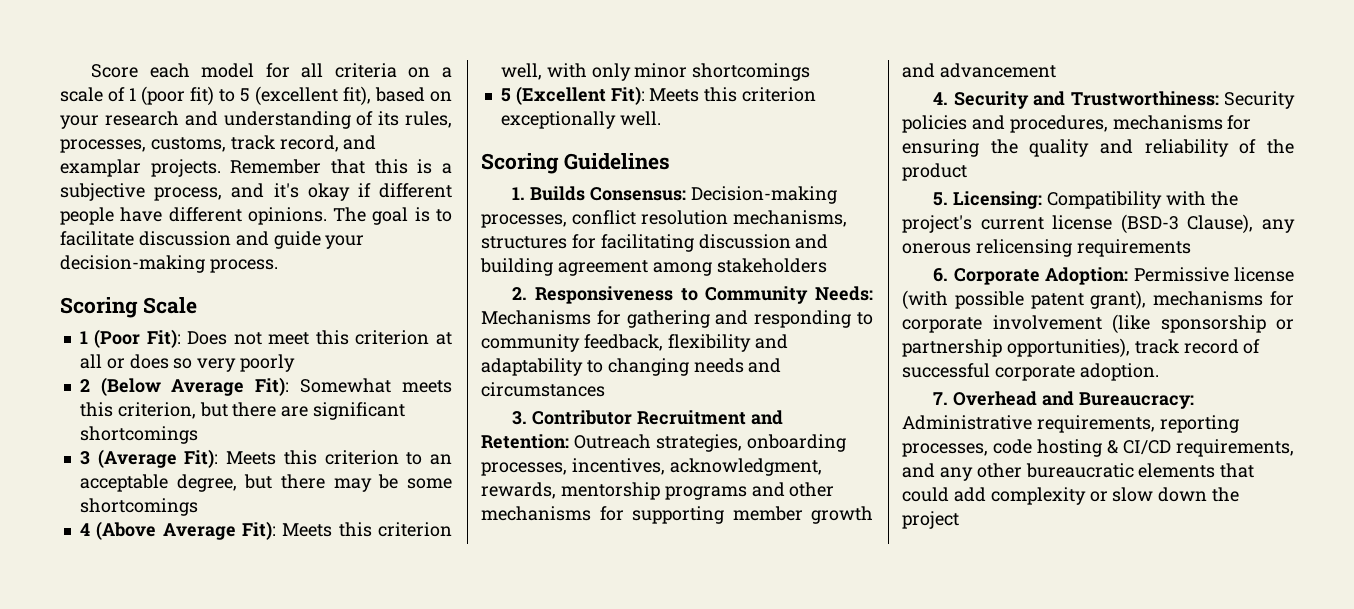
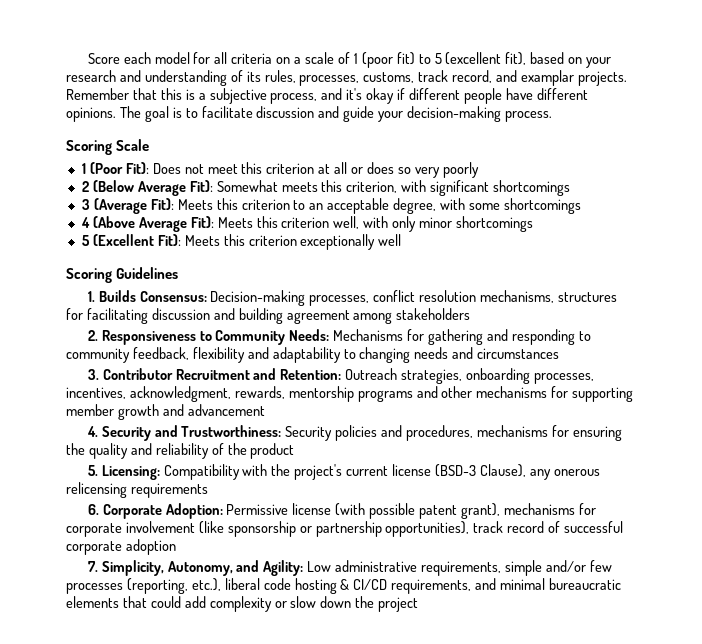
[199,402,309,417] but there are -> [401,180,427,192] with
[244,474,399,492] but there may be -> [440,198,466,210] with
[619,111,661,126] well. -> [378,234,402,246] well
[1079,363,1159,381] adoption. -> [125,539,176,555] adoption
[953,391,1194,409] [902,415,1239,433] [902,443,988,457] Overhead and Bureaucracy: Administrative requirements, reporting processes, -> [101,560,612,576] [66,578,260,594] Simplicity, Autonomy, and Agility: Low administrative requirements, simple and/or few processes (reporting, etc.), liberal
[939,463,1022,481] any other -> [500,578,546,590] minimal

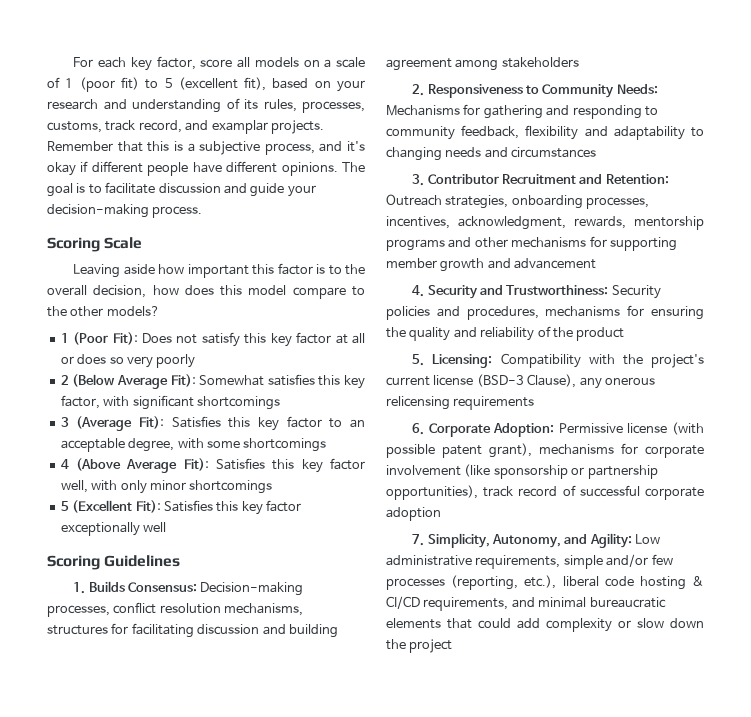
[87,52,273,64] Score each model for all criteria -> [73,56,299,71] For each key factor, score all models
(150, 145) none -> [73,263,365,278] [47,285,365,299] [47,306,160,317] // Leaving aside how important this factor is to the overall decision, how does this model compare to the other models?
[207,162,315,174] meet this criterion -> [201,332,332,347] satisfy this key factor
[281,180,398,193] meets this criterion, -> [267,374,365,389] [60,395,100,409] satisfies this key factor,
[177,198,290,210] Meets this criterion -> [171,416,322,431] Satisfies this key factor
[217,216,330,228] Meets this criterion -> [216,458,365,473] Satisfies this key factor
[184,234,297,246] Meets this criterion -> [163,500,301,515] Satisfies this key factor

